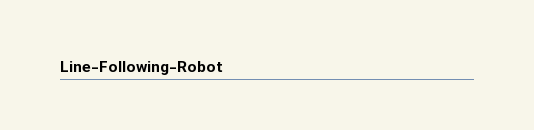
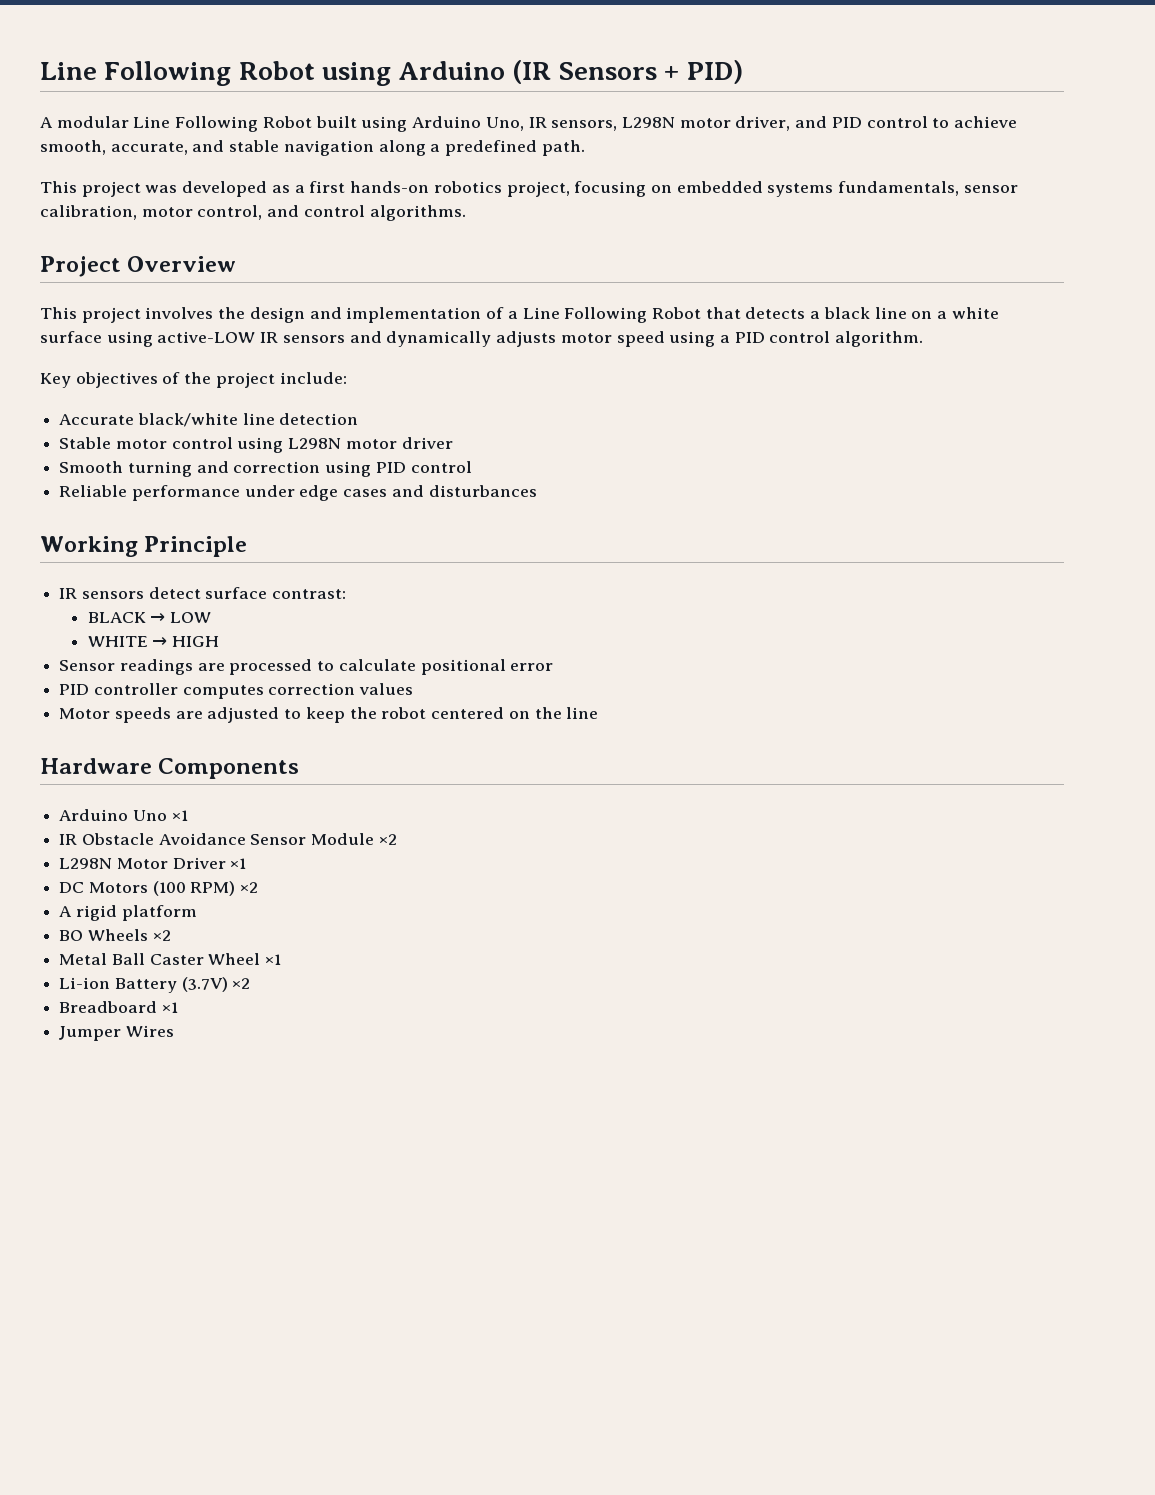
[60,61,223,75] Line-Following-Robot -> [40,60,744,86] [40,116,1018,132] [40,140,585,156] [40,181,1018,197] [40,205,466,221] [40,256,237,277] [40,307,999,323] [40,331,924,347] [40,372,347,388] [59,413,359,427] [59,437,453,453] [59,461,472,477] [59,485,537,501] [40,536,248,557] [59,587,347,599] [87,612,212,623] [87,636,220,647] [59,659,554,675] [59,683,414,699] [59,707,599,723] [40,758,300,779] [59,809,188,821] [59,833,397,845] [59,857,247,869] [59,881,259,896] [59,905,197,921] [59,929,171,941] [59,953,282,965] [59,977,251,993] [59,1001,178,1013] [59,1025,174,1041] Line Following Robot using Arduino (IR Sensors + PID) // A modular Line Following Robot built using Arduino Uno, IR sensors, L298N motor driver, and PID control to achieve smooth, accurate, and stable navigation along a predefined path. // This project was developed as a first hands-on robotics project, focusing on embedded systems fundamentals, sensor calibration, motor control, and control algorithms. // Project Overview // This project involves the design and implementation of a Line Following Robot that detects a black line on a white surface using active-LOW IR sensors and dynamically adjusts motor speed using a PID control algorithm. // Key objectives of the project include: // Accurate black/white line detection // Stable motor control using L298N motor driver // Smooth turning and correction using PID control // Reliable performance under edge cases and disturbances // Working Principle // IR sensors detect surface contrast: // BLACK → LOW // WHITE → HIGH // Sensor readings are processed to calculate positional error // PID controller computes correction values // Motor speeds are adjusted to keep the robot centered on the line // Hardware Components // Arduino Uno ×1 // IR Obstacle Avoidance Sensor Module ×2 // L298N Motor Driver ×1 // DC Motors (100 RPM) ×2 // A rigid platform // BO Wheels ×2 // Metal Ball Caster Wheel ×1 // Li-ion Battery (3.7V) ×2 // Breadboard ×1 // Jumper Wires

